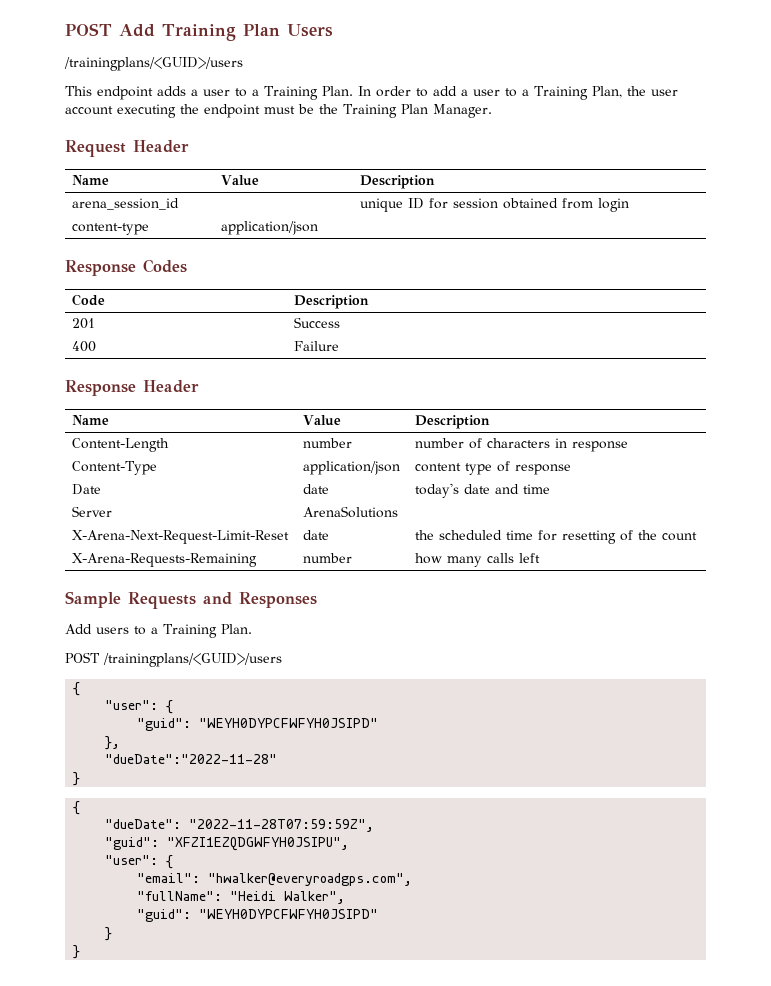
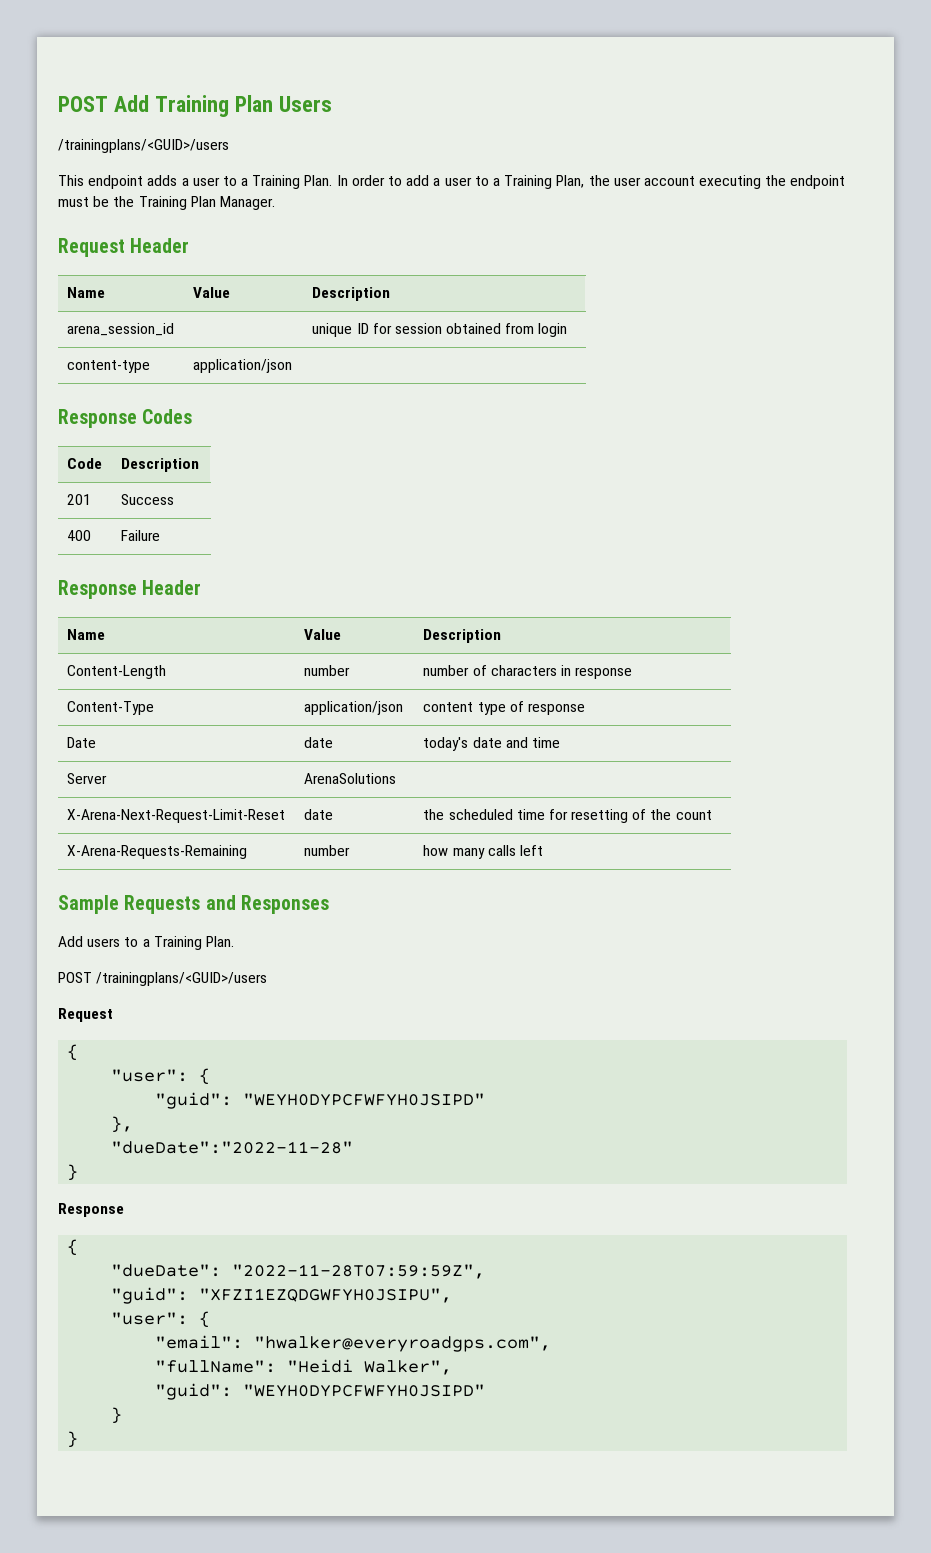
(282, 660) none -> [58,1008,113,1022] // Request
(81, 779) none -> [58,1203,124,1217] // Response

